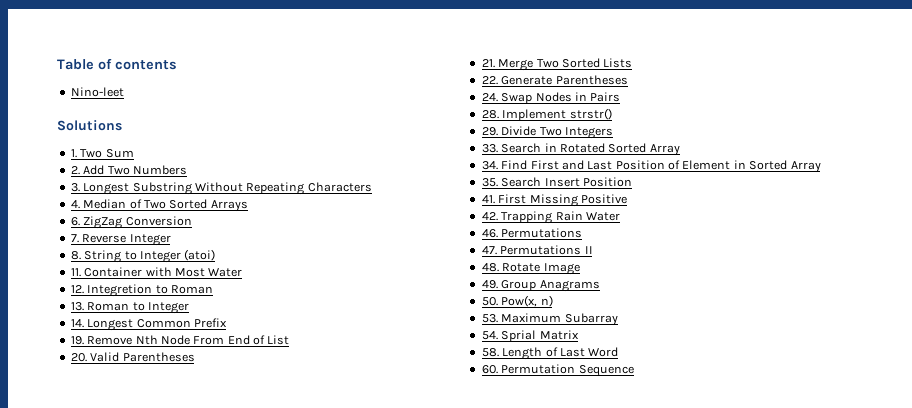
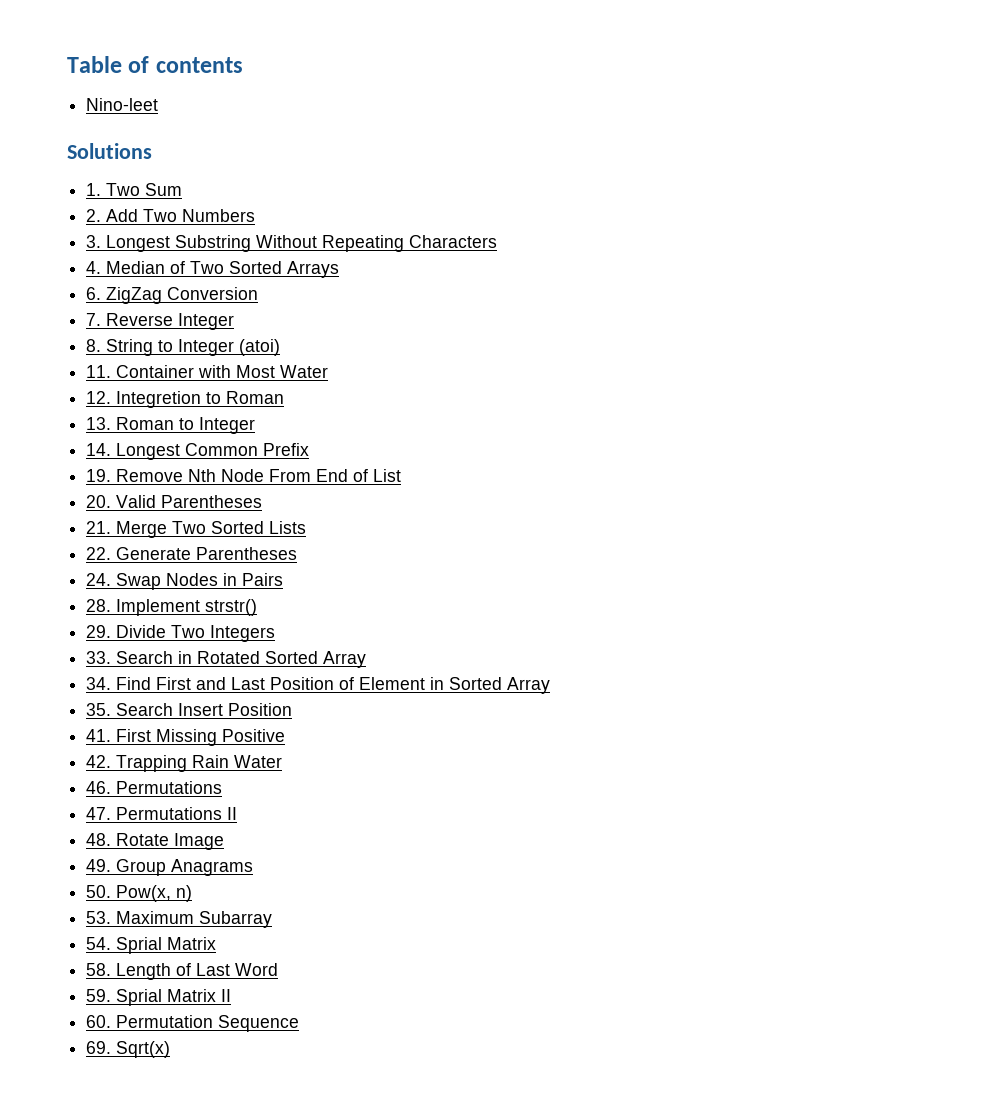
(619, 352) none -> [86,989,232,1006] // 59. Sprial Matrix II
(634, 371) none -> [86,1041,171,1058] // 69. Sqrt(x)

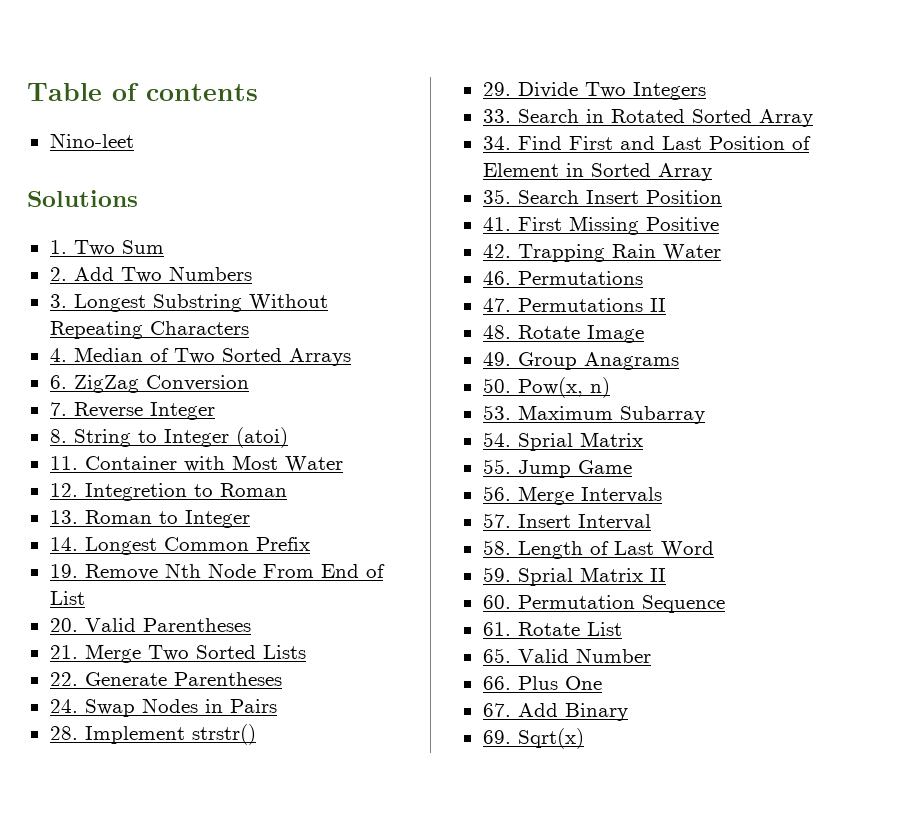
(217, 943) none -> [482,459,632,478] [482,486,662,505] [482,513,651,530] // 55. Jump Game // 56. Merge Intervals // 57. Insert Interval
(300, 1023) none -> [482,622,622,636] [482,648,651,663] [482,676,602,690] [482,703,628,721] // 61. Rotate List // 65. Valid Number // 66. Plus One // 67. Add Binary

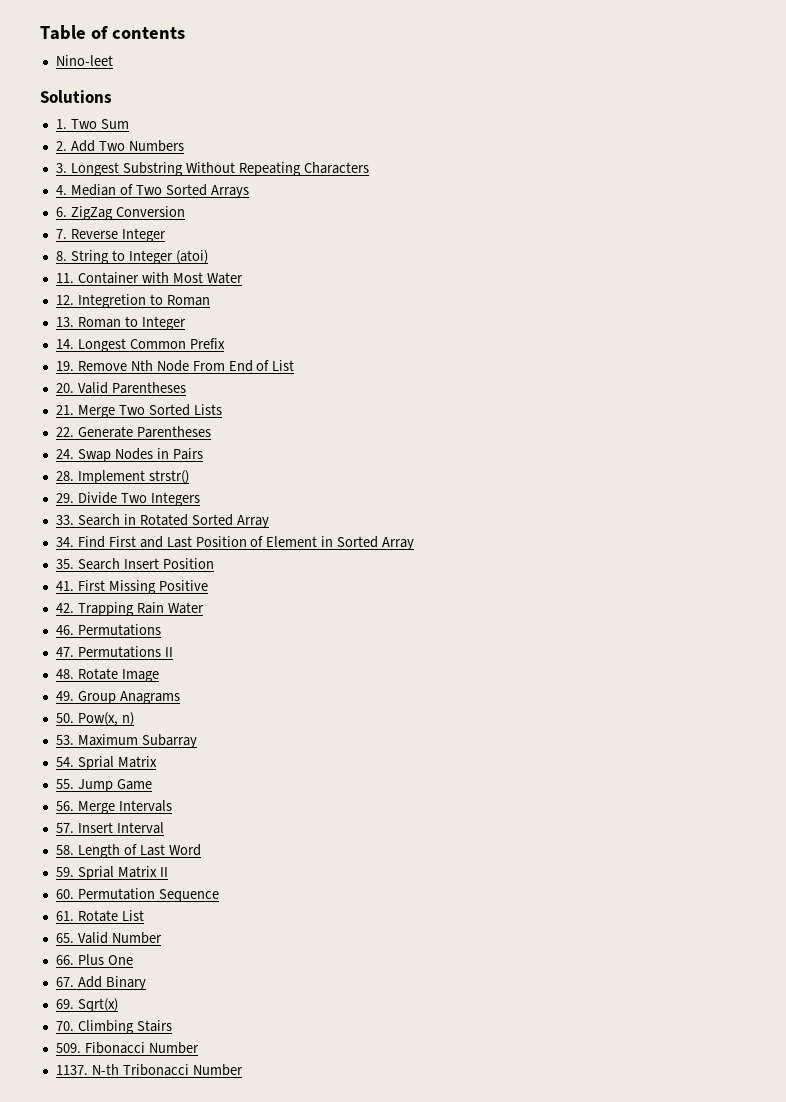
(584, 738) none -> [55,1020,172,1034] [55,1042,199,1054] [55,1064,243,1076] // 70. Climbing Stairs // 509. Fibonacci Number // 1137. N-th Tribonacci Number

